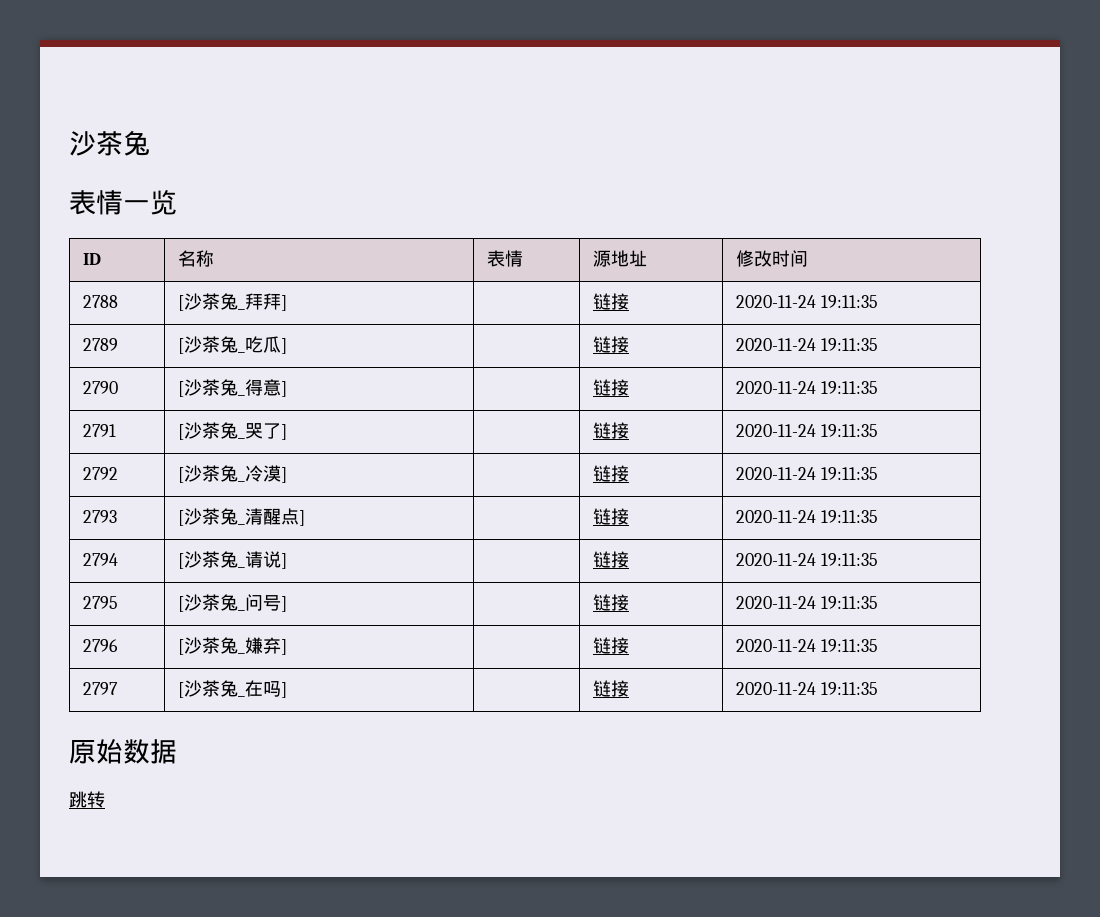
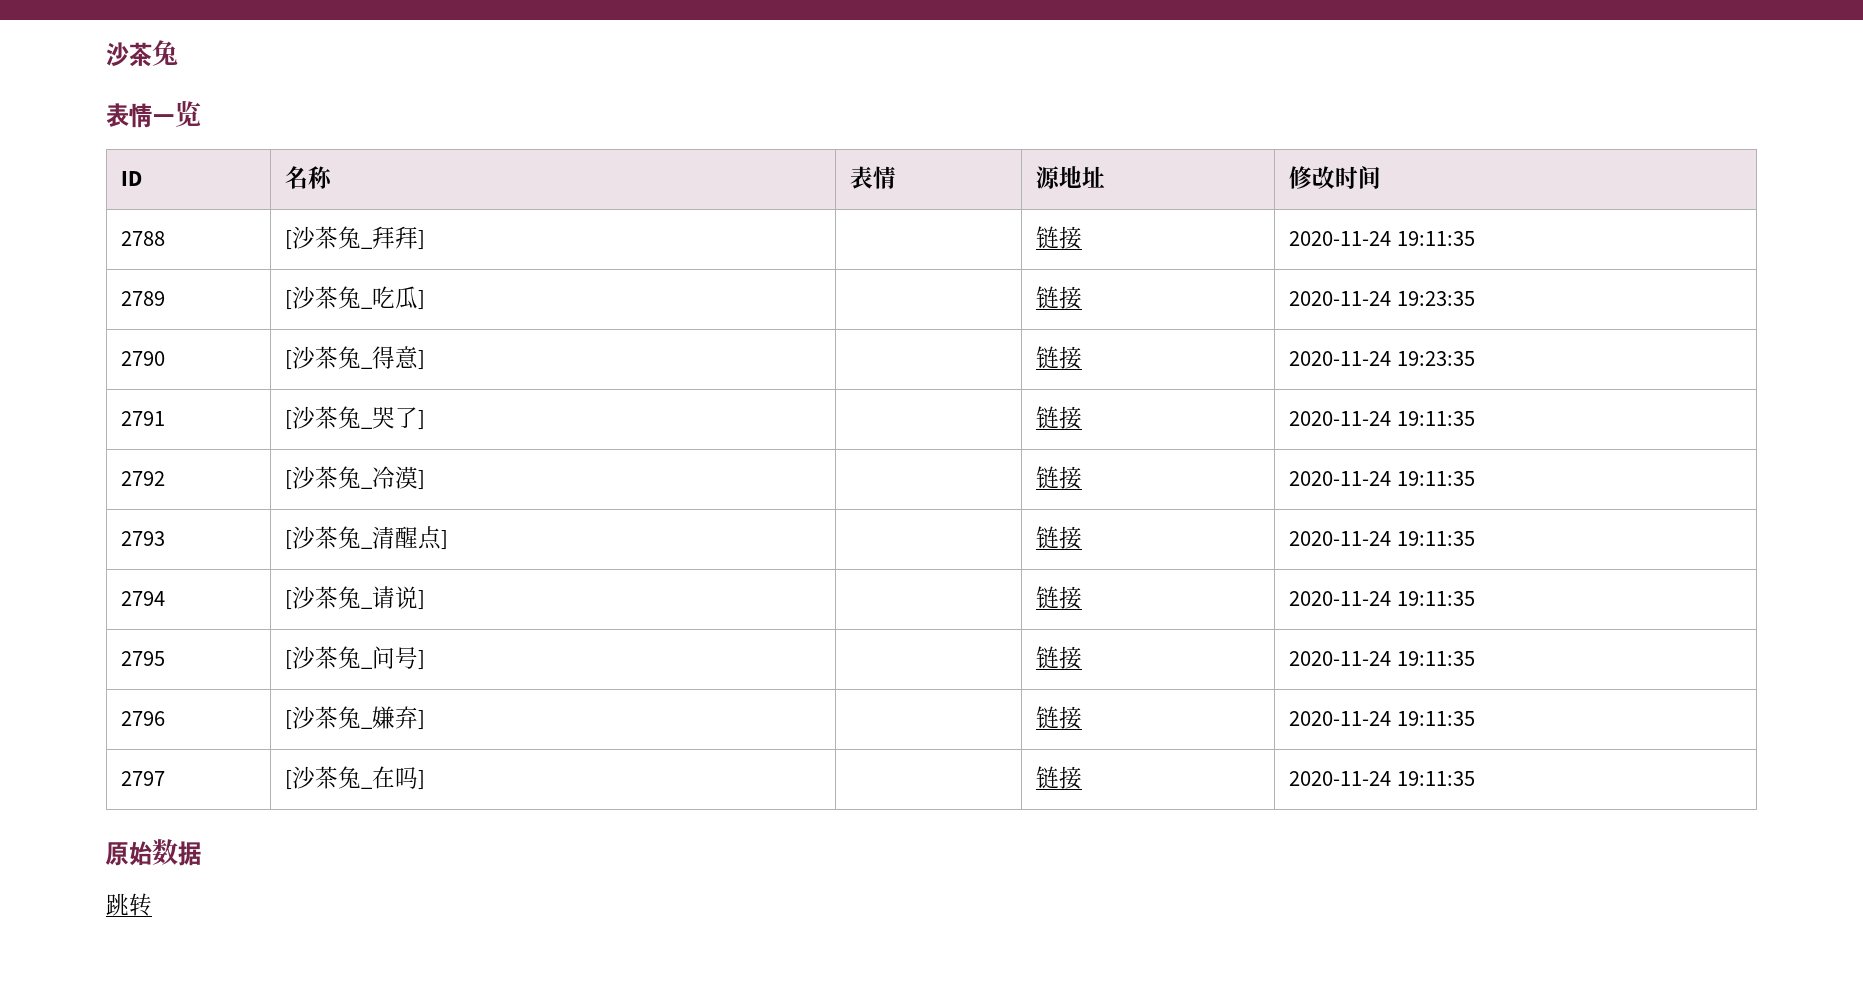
[820,338,878,351] 19:11:35 -> [1396,291,1475,306] 19:23:35
[820,381,878,394] 19:11:35 -> [1396,351,1475,366] 19:23:35

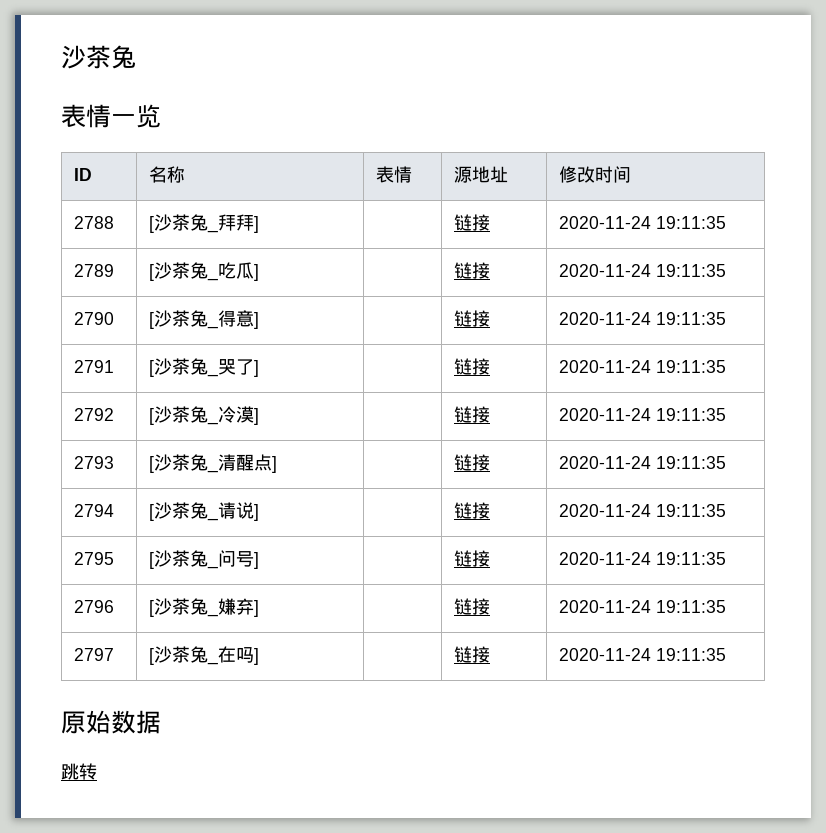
[1396,291,1475,306] 19:23:35 -> [656,264,727,277] 19:11:35
[1396,351,1475,366] 19:23:35 -> [656,312,727,325] 19:11:35

